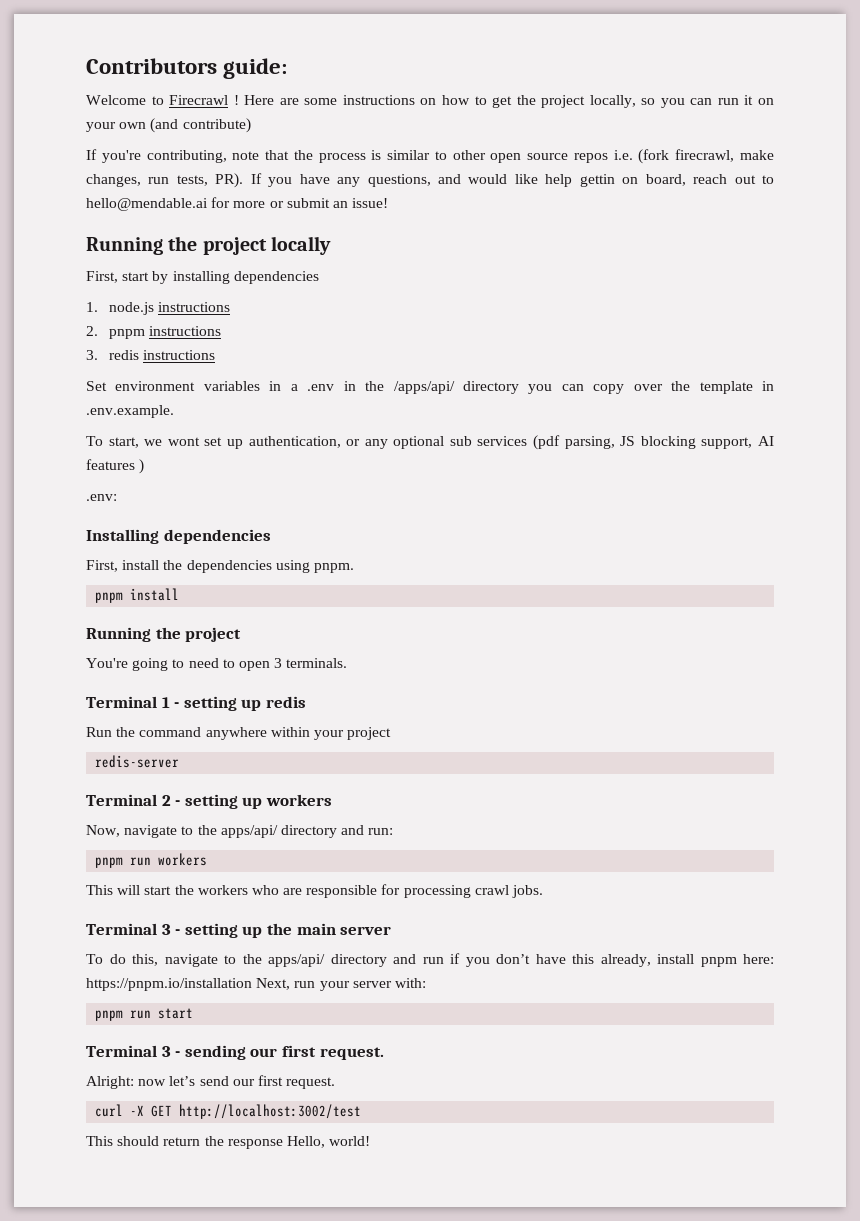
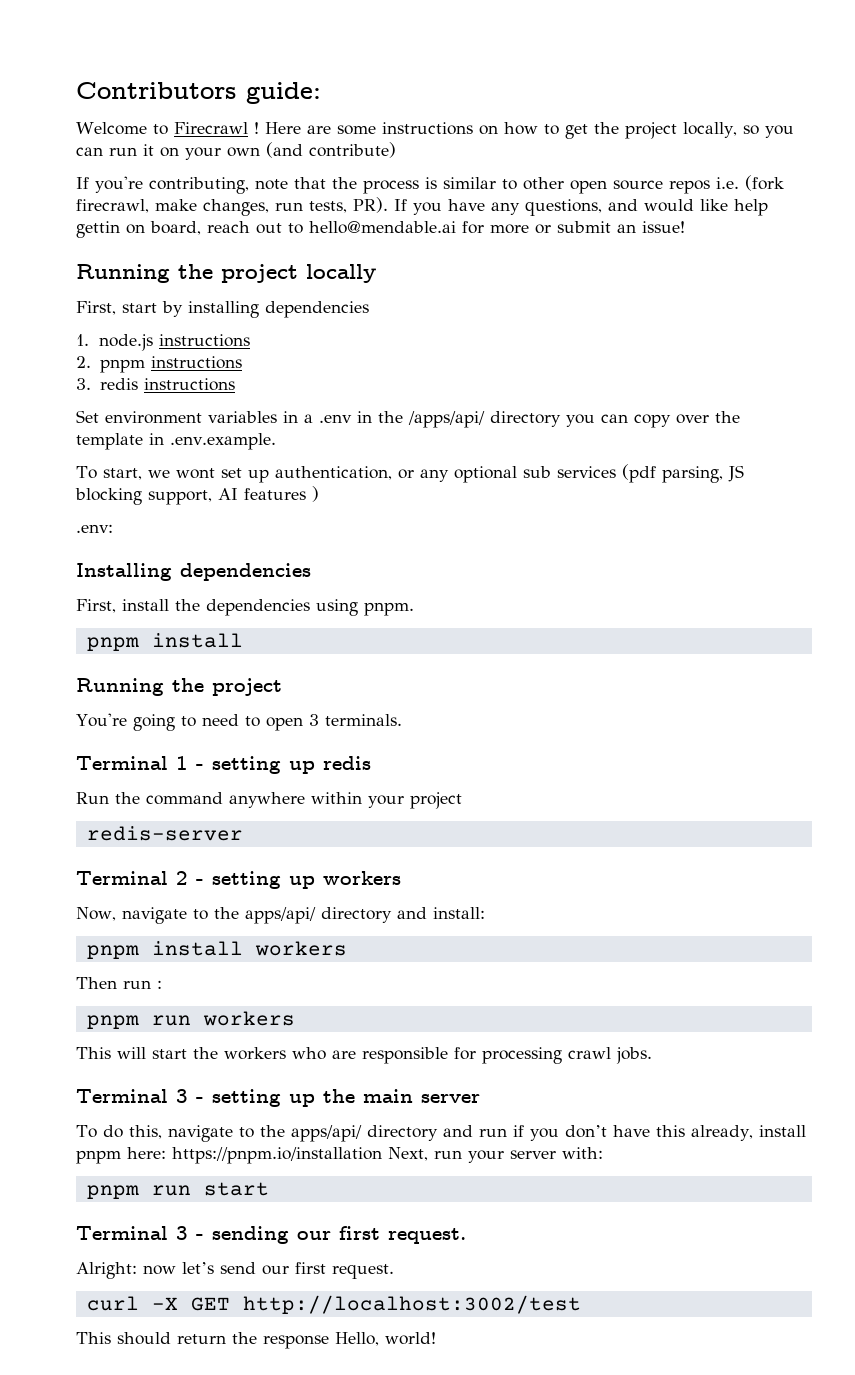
[368,828,394,835] run: -> [432,907,485,919] [86,941,347,959] [76,977,162,989] install: // pnpm install workers // Then run :

